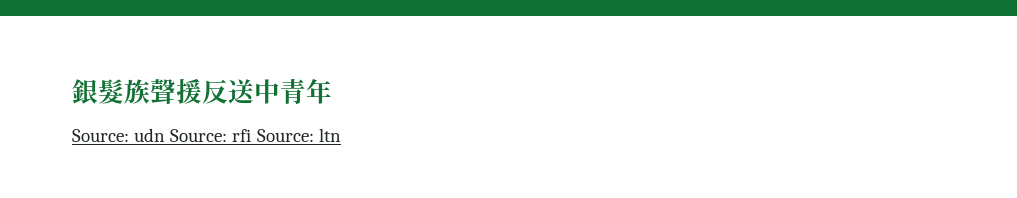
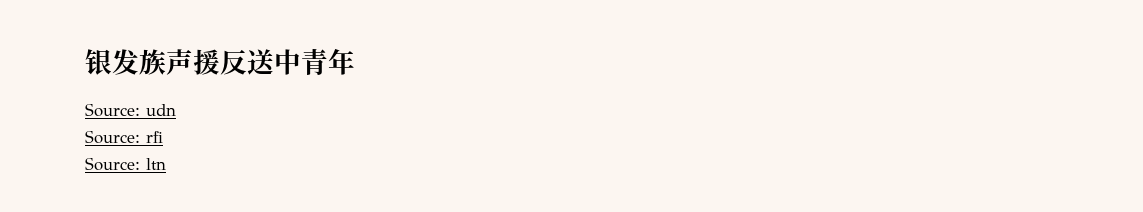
[72,79,176,104] 銀髮族聲 -> [85,49,193,75] 银发族声
(166, 135) none -> (176, 110) //
(252, 135) none -> (163, 137) //

